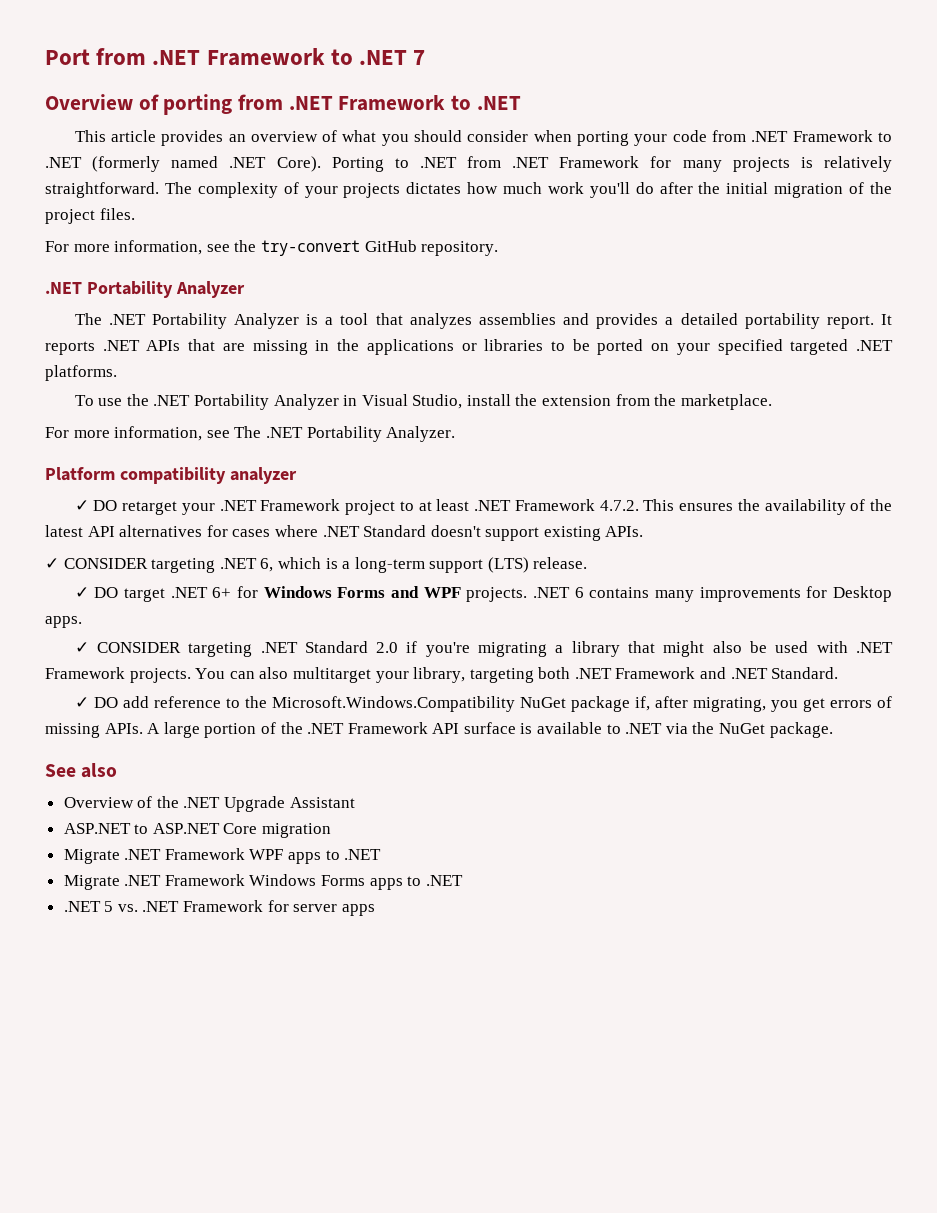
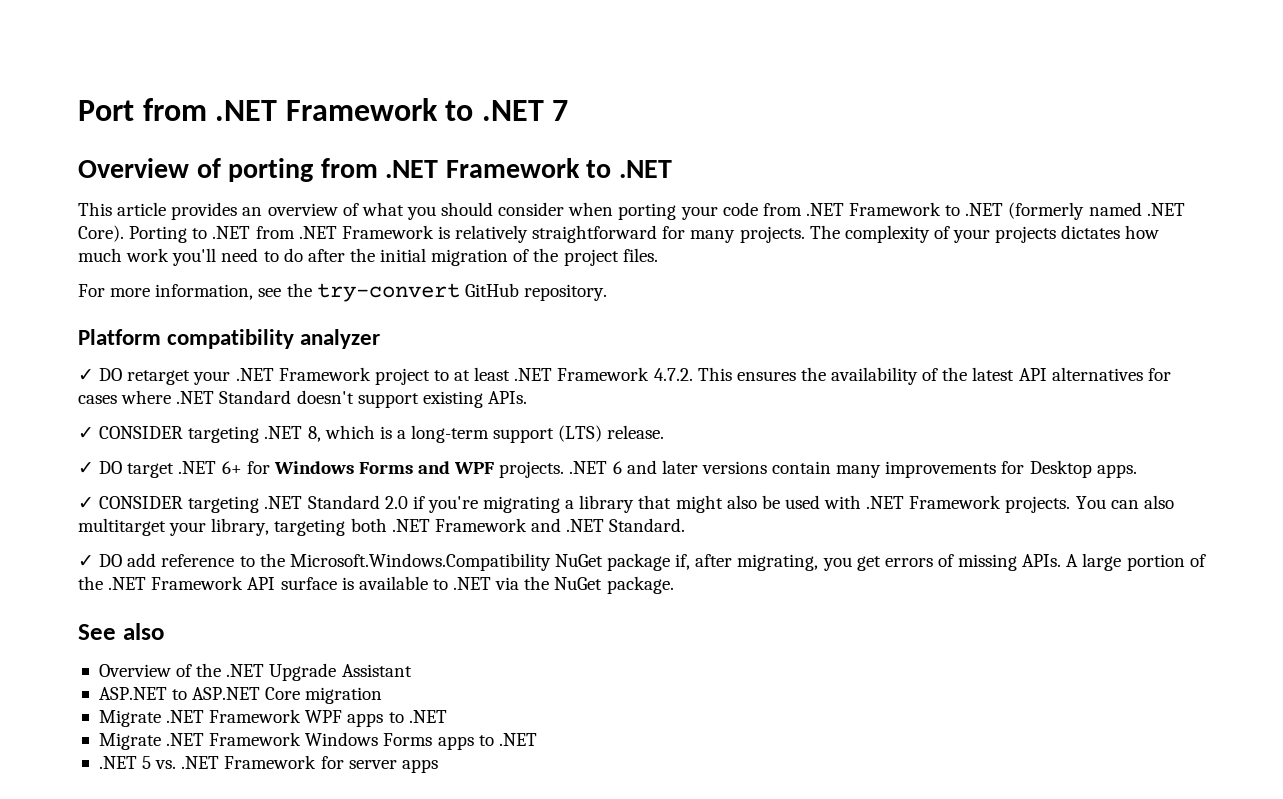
[650,156,892,172] [45,182,159,198] for many projects is relatively straightforward. -> [437,225,805,243] is relatively straightforward for many projects.
(630, 190) none -> [221,248,279,262] need to
[45,281,245,298] [74,313,892,329] [45,339,893,355] [45,365,117,381] [74,394,772,410] [45,426,456,442] // .NET Portability Analyzer // The .NET Portability Analyzer is a tool that analyzes assemblies and provides a detailed portability report. It reports .NET APIs that are missing in the applications or libraries to be ported on your specified targeted .NET platforms. // To use the .NET Portability Analyzer in Visual Studio, install the extension from the marketplace. // For more information, see The .NET Portability Analyzer. -> (607, 292) none
[260,558,274,572] 6, -> [307,426,321,442] 8,
[589,587,650,598] contains -> [626,460,832,474] and later versions contain

